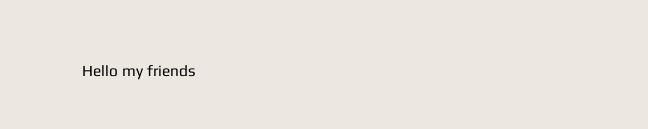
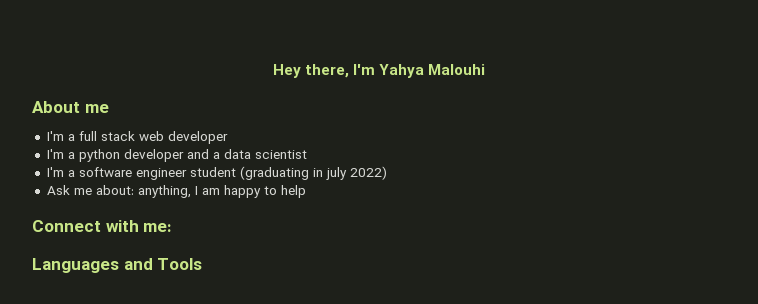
[82,65,196,80] Hello my friends -> [272,64,486,78] [32,101,109,113] [46,131,228,144] [46,149,307,162] [46,166,387,180] [46,185,306,198] [32,220,173,232] [32,258,203,273] Hey there, I'm Yahya Malouhi // About me // I'm a full stack web developer // I'm a python developer and a data scientist // I'm a software engineer student (graduating in july 2022) // Ask me about: anything, I am happy to help // Connect with me: // Languages and Tools

